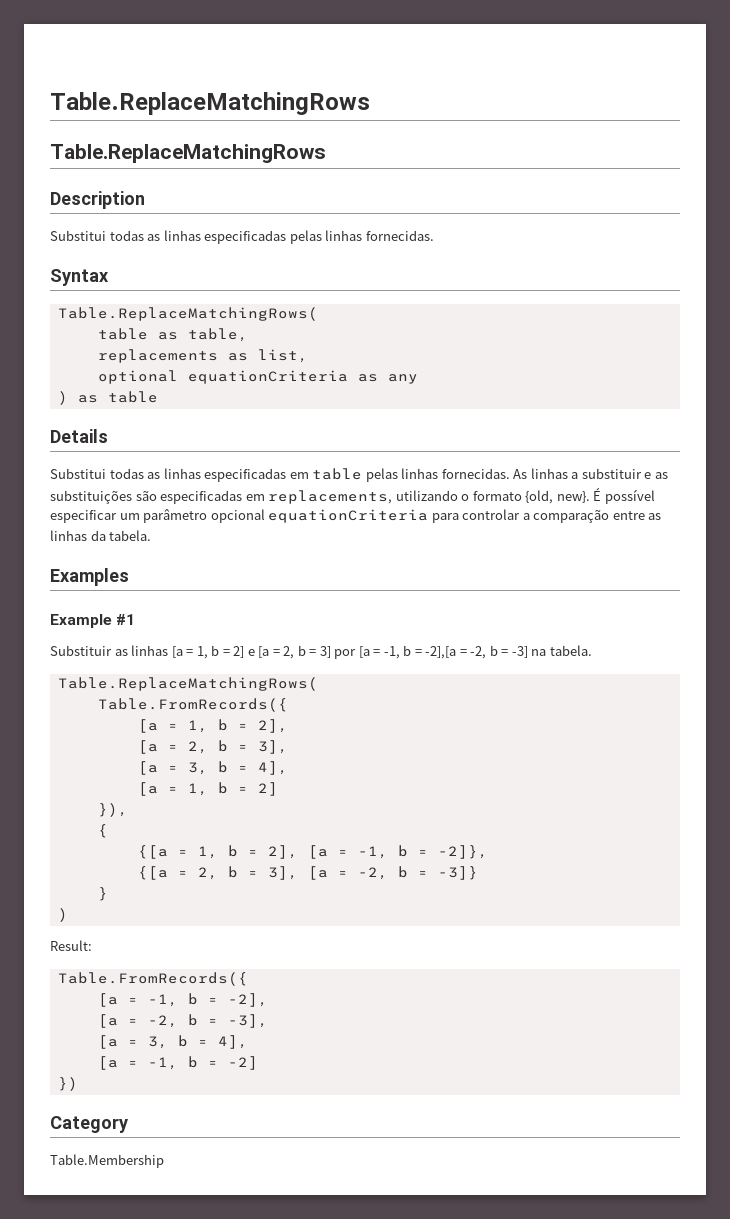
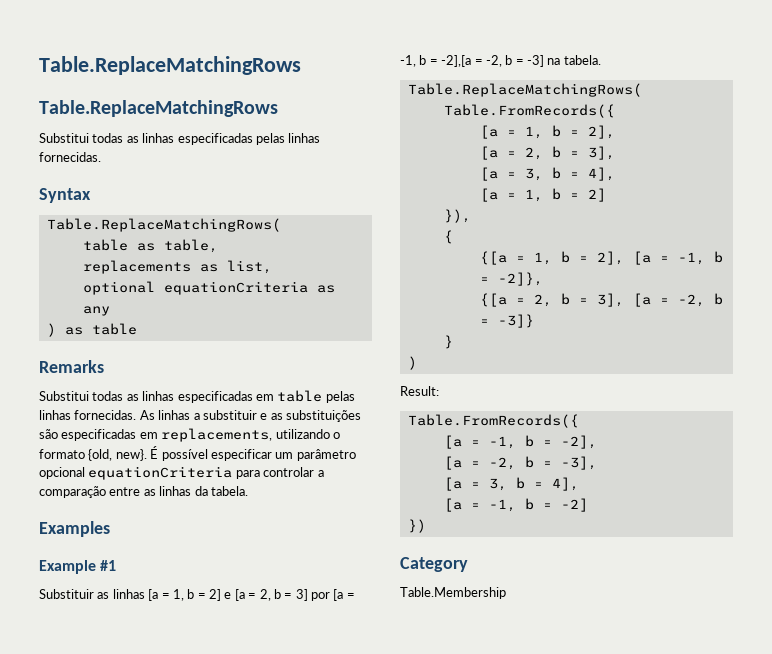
[50,191,145,209] // Description -> (278, 108) none
[50,429,108,443] Details -> [39,360,104,373] Remarks

